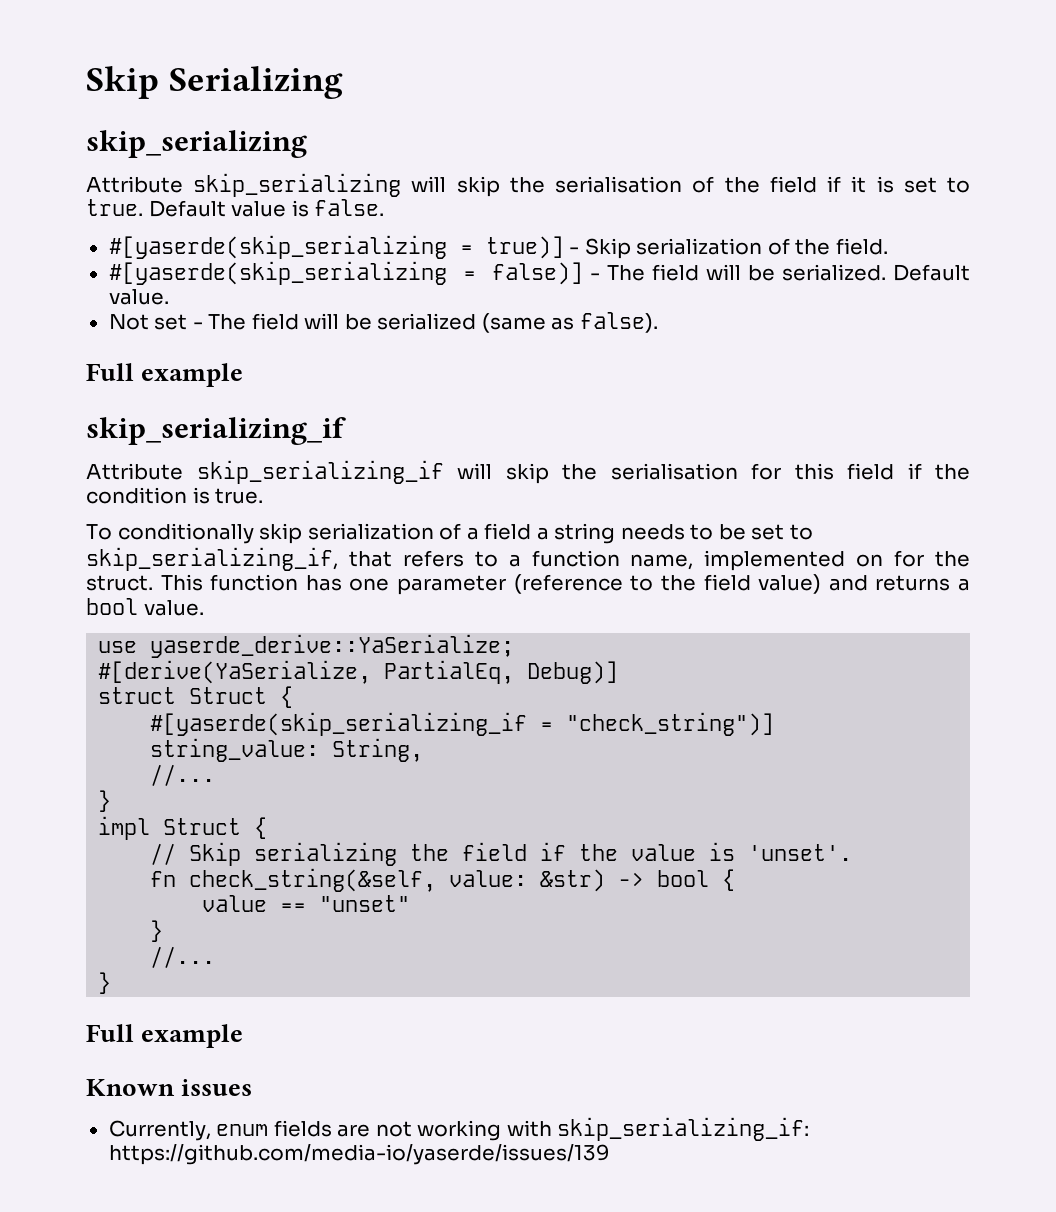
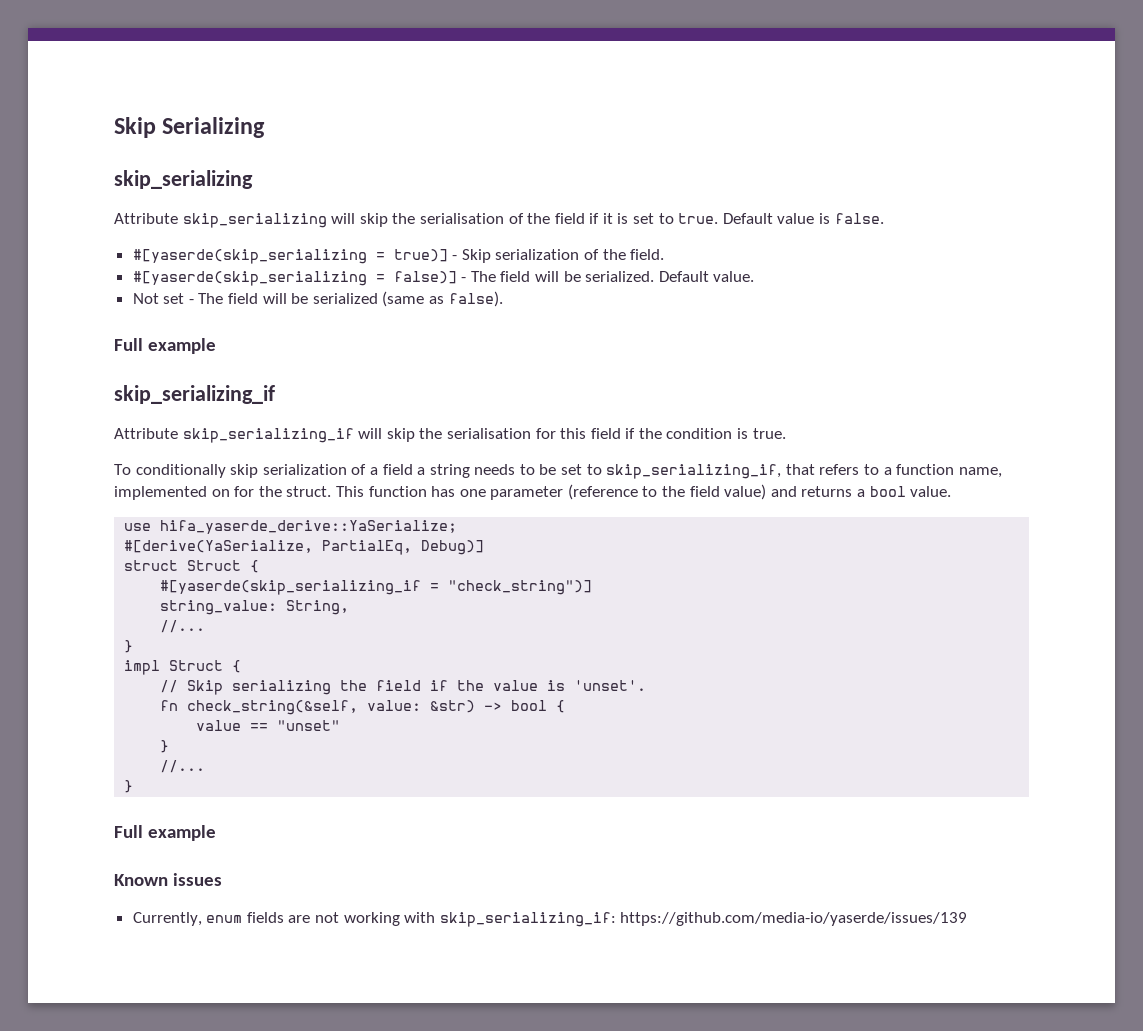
[150,634,515,658] yaserde_derive::YaSerialize; -> [160,520,458,534] hifa_yaserde_derive::YaSerialize;

